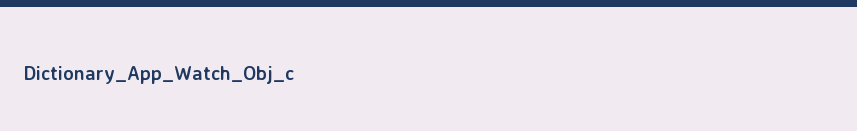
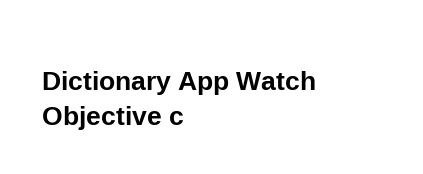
[24,66,294,84] Dictionary_App_Watch_Obj_c -> [42,71,317,95] [42,106,185,130] Dictionary App Watch Objective c

